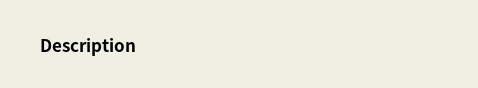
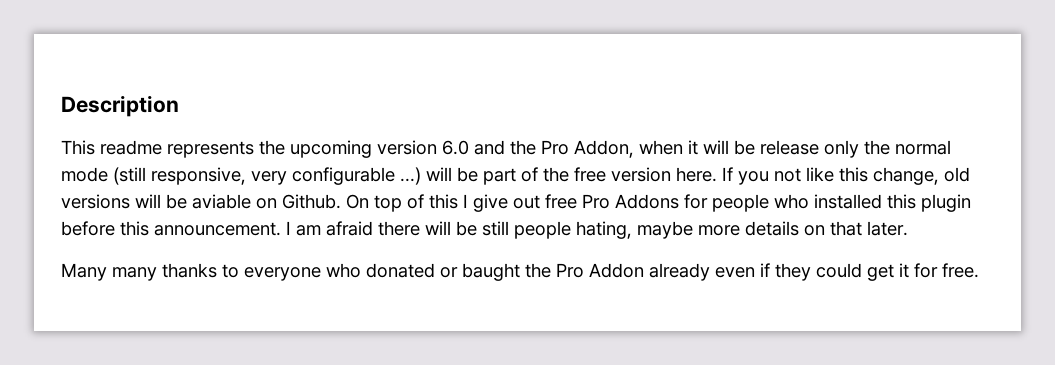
(136, 47) none -> [61,140,951,158] [61,167,970,185] [61,194,971,212] [61,221,908,239] [61,263,979,281] // This readme represents the upcoming version 6.0 and the Pro Addon, when it will be release only the normal mode (still responsive, very configurable ...) will be part of the free version here. If you not like this change, old versions will be aviable on Github. On top of this I give out free Pro Addons for people who installed this plugin before this announcement. I am afraid there will be still people hating, maybe more details on that later. // Many many thanks to everyone who donated or baught the Pro Addon already even if they could get it for free.

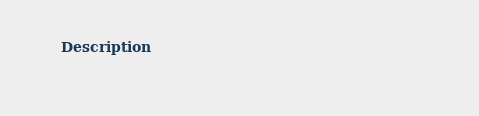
[61,140,951,158] [61,167,970,185] [61,194,971,212] [61,221,908,239] [61,263,979,281] // This readme represents the upcoming version 6.0 and the Pro Addon, when it will be release only the normal mode (still responsive, very configurable ...) will be part of the free version here. If you not like this change, old versions will be aviable on Github. On top of this I give out free Pro Addons for people who installed this plugin before this announcement. I am afraid there will be still people hating, maybe more details on that later. // Many many thanks to everyone who donated or baught the Pro Addon already even if they could get it for free. -> (151, 48) none

